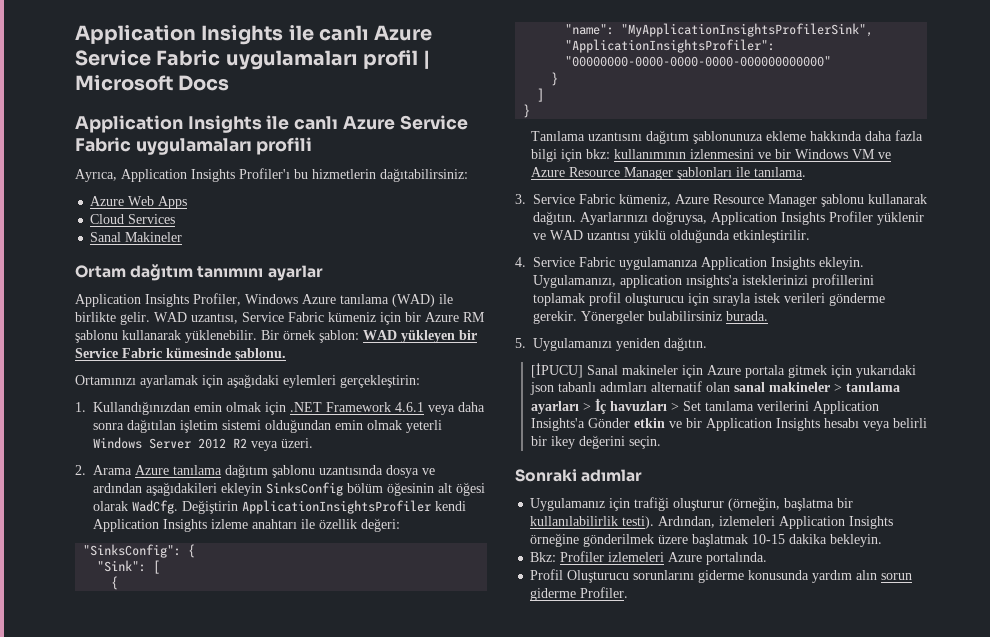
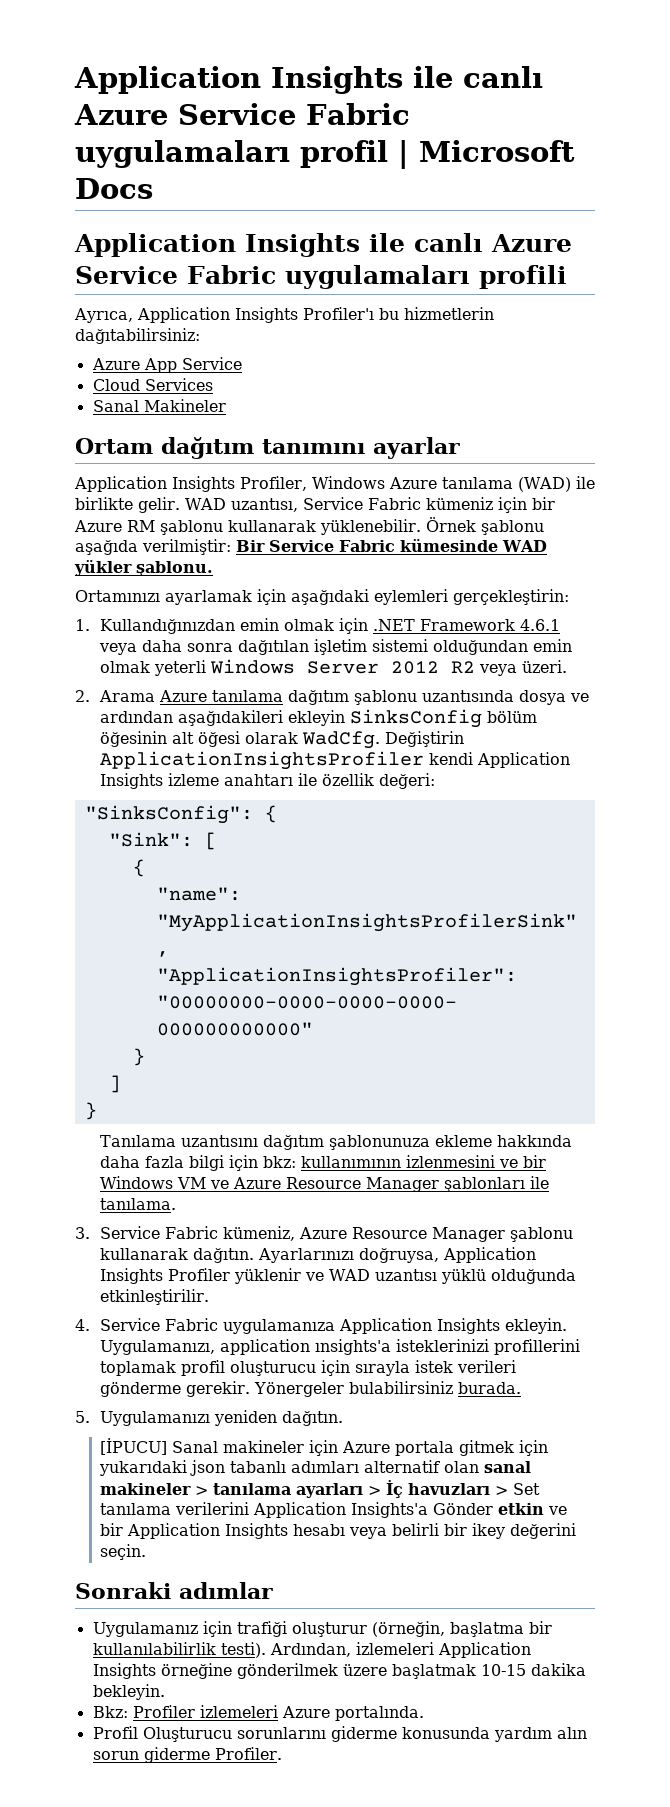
[128,196,188,209] Web Apps -> [143,357,242,373] App Service
[261,330,477,343] Bir örnek şablon: WAD yükleyen bir -> [425,517,544,535] [75,539,265,555] Örnek şablonu aşağıda verilmiştir: Bir
(231, 353) none -> [501,540,547,552] [74,560,132,576] WAD yükler

